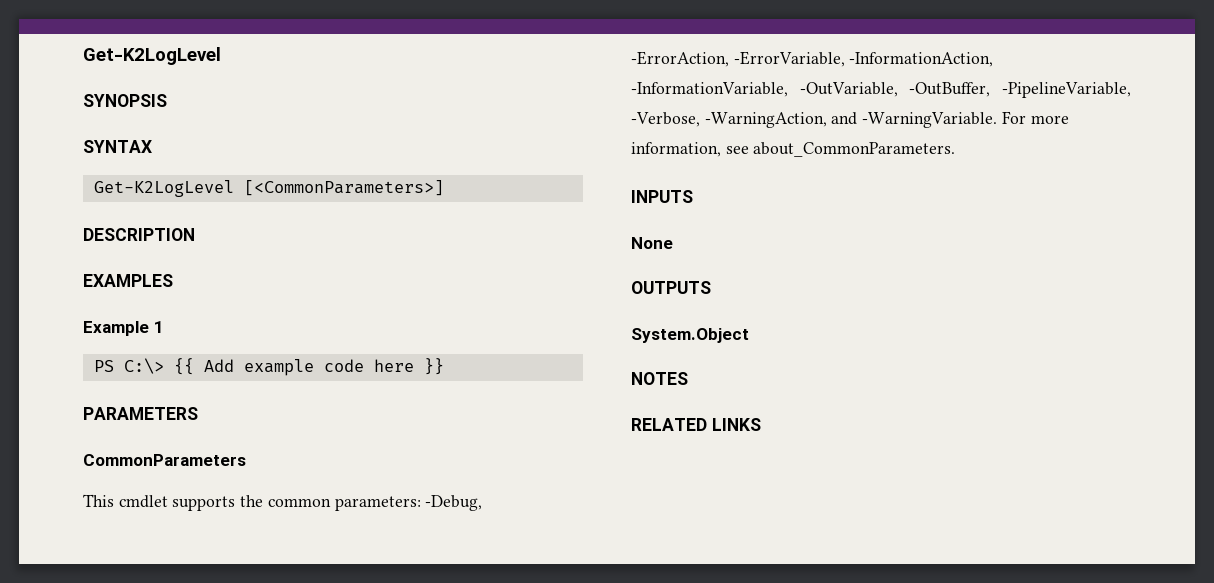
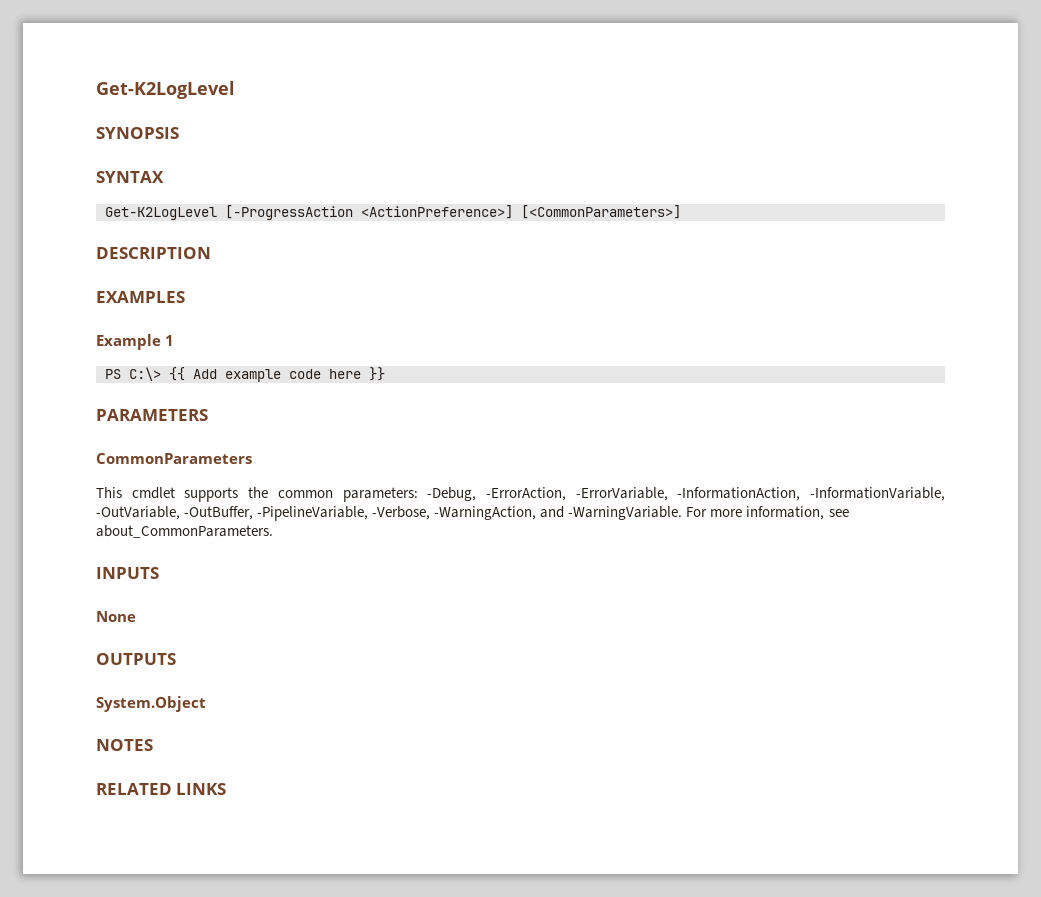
(234, 188) none -> [225,205,513,220] [-ProgressAction <ActionPreference>]

